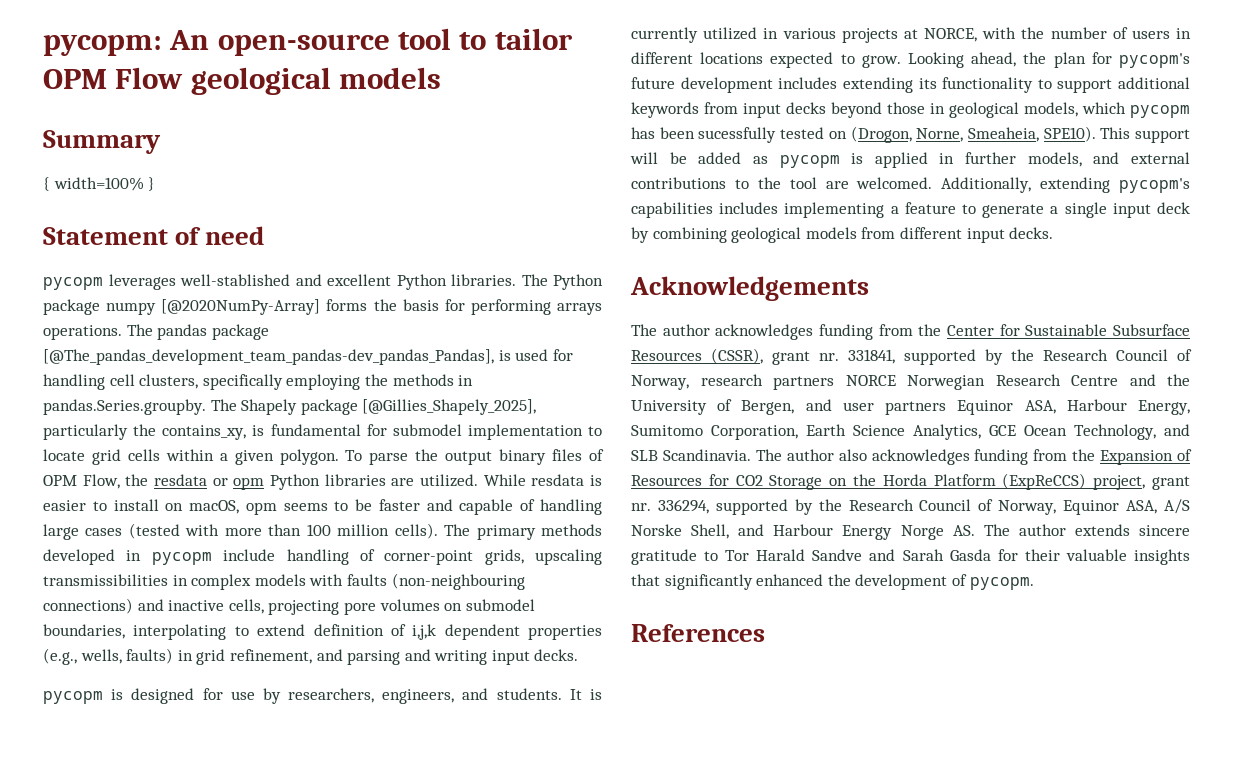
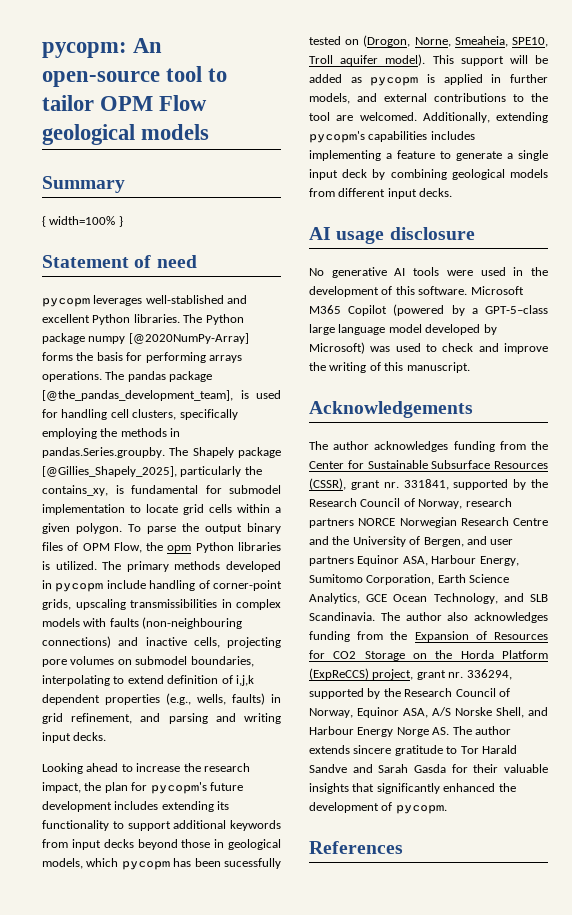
[43,349,494,365] [@The_pandas_development_team_pandas-dev_pandas_Pandas], -> [42,390,233,401] [@the_pandas_development_team],
[153,474,228,486] resdata or -> (164, 546) none
[391,474,602,487] [43,499,602,515] [43,523,438,540] are utilized. While resdata is easier to install on macOS, opm seems to be faster and capable of handling large cases (tested with more than 100 million cells). -> [42,561,97,570] is utilized.
[43,688,602,704] [631,27,1191,43] [631,52,1017,68] pycopm is designed for use by researchers, engineers, and students. It is currently utilized in various projects at NORCE, with the number of users in different locations expected to grow. Looking ahead, -> [42,763,250,774] [42,782,81,793] Looking ahead to increase the research impact,
[1043,126,1096,142] SPE10). -> [512,37,548,47] [309,54,426,66] SPE10, Troll aquifer model).
(1054, 233) none -> [309,227,475,244] [309,267,548,278] [309,286,524,297] [309,304,548,316] [309,324,497,335] [309,342,548,354] [309,362,470,373] // AI usage disclosure // No generative AI tools were used in the development of this software. Microsoft M365 Copilot (powered by a GPT‑5–class large language model developed by Microsoft) was used to check and improve the writing of this manuscript.

